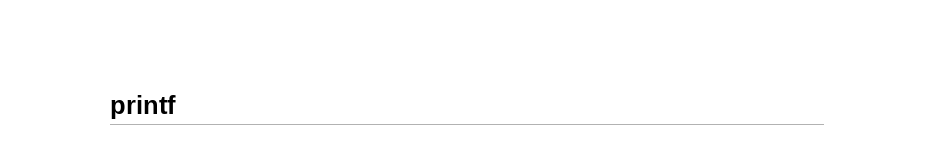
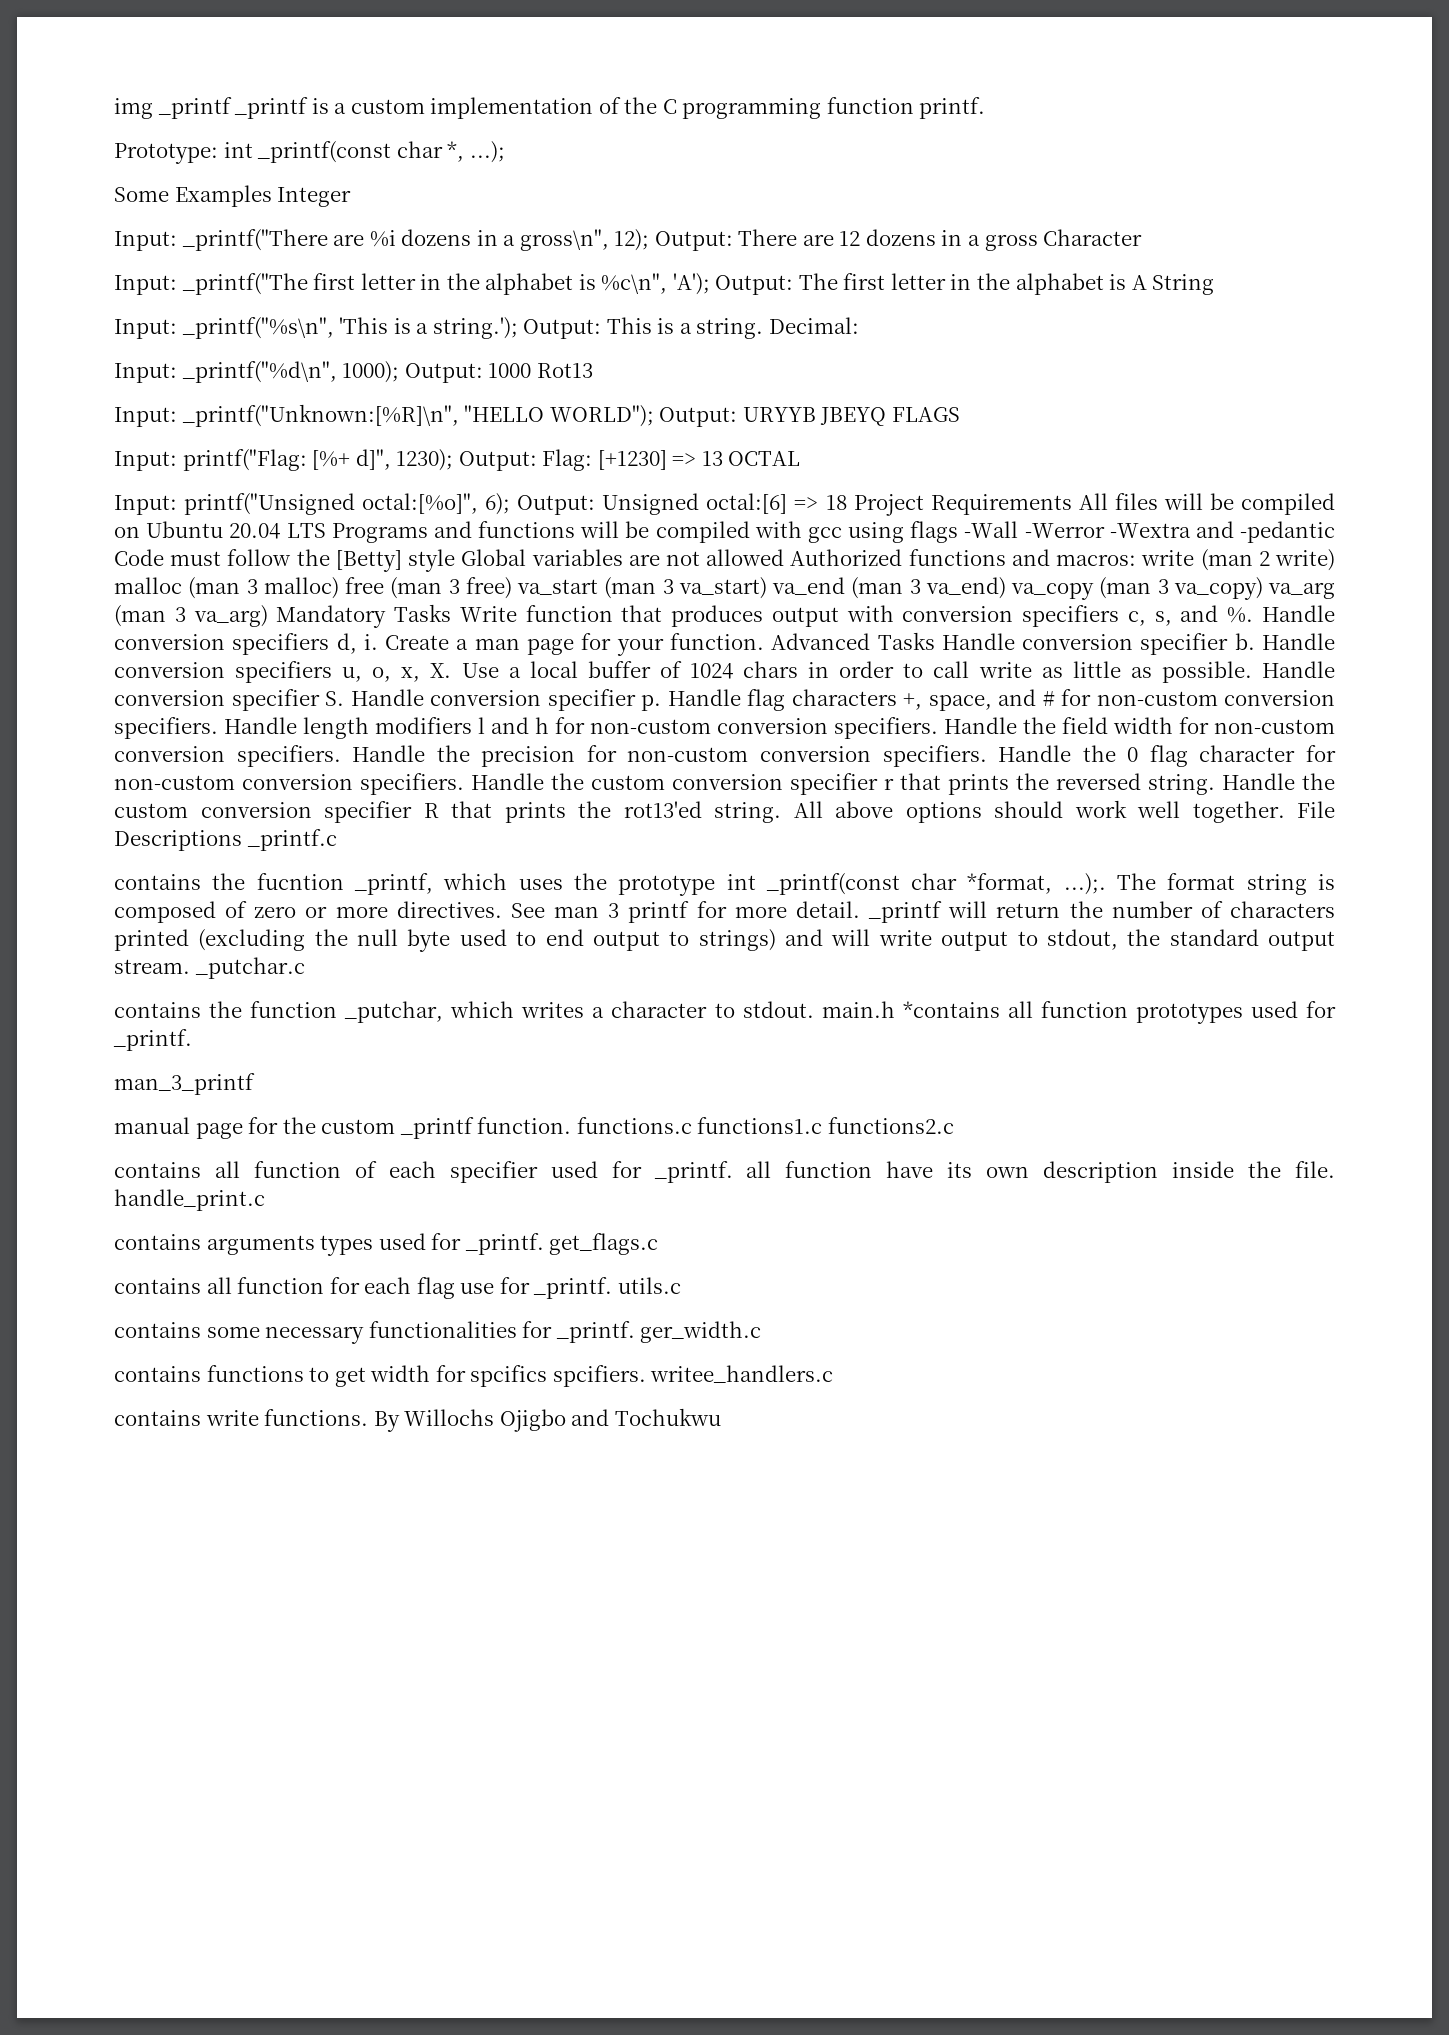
[110,95,176,119] printf -> [114,97,986,119] [114,141,505,164] [114,185,352,207] [114,229,1143,251] [114,273,1215,295] [114,317,859,339] [114,361,593,383] [114,404,960,427] [114,449,801,471] [114,493,1335,516] [114,521,1335,543] [114,549,1335,572] [114,577,1335,600] [114,604,1335,628] [114,632,1335,656] [114,661,1335,683] [114,689,1335,711] [114,717,1335,739] [114,745,1337,767] [114,773,1335,795] [114,800,1335,823] [114,829,337,851] [114,873,1335,896] [114,901,1335,923] [114,929,1335,952] [114,957,305,979] [114,1001,1336,1024] [113,1029,192,1051] [114,1073,255,1095] [114,1117,954,1139] [114,1161,1336,1183] [114,1189,265,1211] [114,1233,659,1256] [114,1277,681,1299] [114,1321,762,1344] [114,1365,834,1387] [114,1408,721,1432] img _printf _printf is a custom implementation of the C programming function printf. // Prototype: int _printf(const char *, ...); // Some Examples Integer // Input: _printf("There are %i dozens in a gross\n", 12); Output: There are 12 dozens in a gross Character // Input: _printf("The first letter in the alphabet is %c\n", 'A'); Output: The first letter in the alphabet is A String // Input: _printf("%s\n", 'This is a string.'); Output: This is a string. Decimal: // Input: _printf("%d\n", 1000); Output: 1000 Rot13 // Input: _printf("Unknown:[%R]\n", "HELLO WORLD"); Output: URYYB JBEYQ FLAGS // Input: printf("Flag: [%+ d]", 1230); Output: Flag: [+1230] => 13 OCTAL // Input: printf("Unsigned octal:[%o]", 6); Output: Unsigned octal:[6] => 18 Project Requirements All files will be compiled on Ubuntu 20.04 LTS Programs and functions will be compiled with gcc using flags -Wall -Werror -Wextra and -pedantic Code must follow the [Betty] style Global variables are not allowed Authorized functions and macros: write (man 2 write) malloc (man 3 malloc) free (man 3 free) va_start (man 3 va_start) va_end (man 3 va_end) va_copy (man 3 va_copy) va_arg (man 3 va_arg) Mandatory Tasks Write function that produces output with conversion specifiers c, s, and %. Handle conversion specifiers d, i. Create a man page for your function. Advanced Tasks Handle conversion specifier b. Handle conversion specifiers u, o, x, X. Use a local buffer of 1024 chars in order to call write as little as possible. Handle conversion specifier S. Handle conversion specifier p. Handle flag characters +, space, and # for non-custom conversion specifiers. Handle length modifiers l and h for non-custom conversion specifiers. Handle the field width for non-custom conversion specifiers. Handle the precision for non-custom conversion specifiers. Handle the 0 flag character for non-custom conversion specifiers. Handle the custom conversion specifier r that prints the reversed string. Handle the custom conversion specifier R that prints the rot13'ed string. All above options should work well together. File Descriptions _printf.c // contains the fucntion _printf, which uses the prototype int _printf(const char *format, ...);. The format string is composed of zero or more directives. See man 3 printf for more detail. _printf will return the number of characters printed (excluding the null byte used to end output to strings) and will write output to stdout, the standard output stream. _putchar.c // contains the function _putchar, which writes a character to stdout. main.h *contains all function prototypes used for _printf. // man_3_printf // manual page for the custom _printf function. functions.c functions1.c functions2.c // contains all function of each specifier used for _printf. all function have its own description inside the file. handle_print.c // contains arguments types used for _printf. get_flags.c // contains all function for each flag use for _printf. utils.c // contains some necessary functionalities for _printf. ger_width.c // contains functions to get width for spcifics spcifiers. writee_handlers.c // contains write functions. By Willochs Ojigbo and Tochukwu

